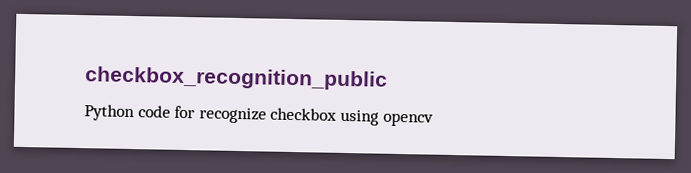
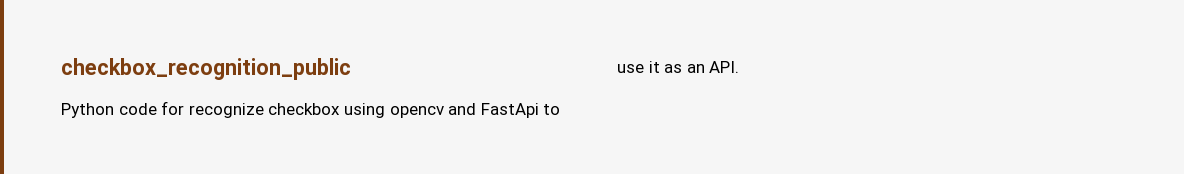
(434, 119) none -> [448,103,561,118] [617,61,740,73] and FastApi to use it as an API.

